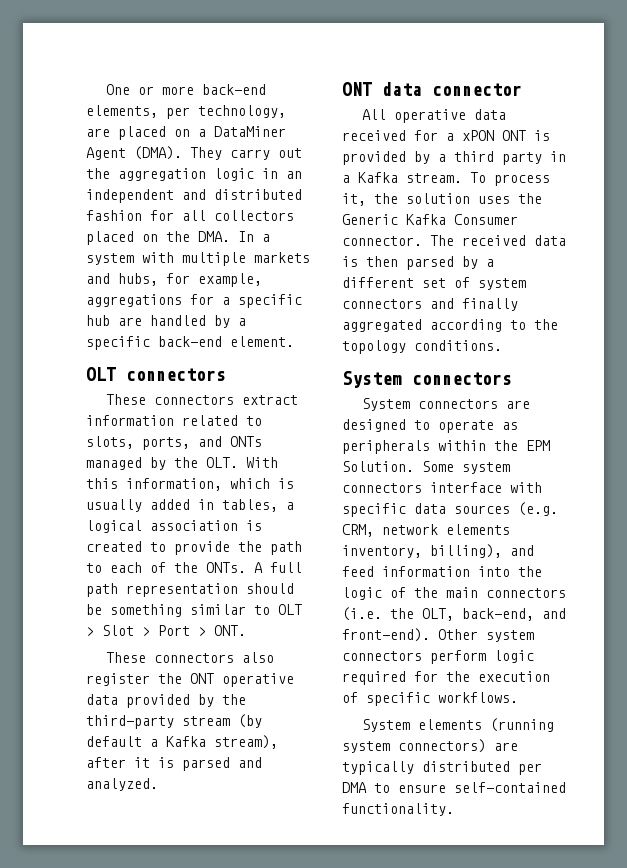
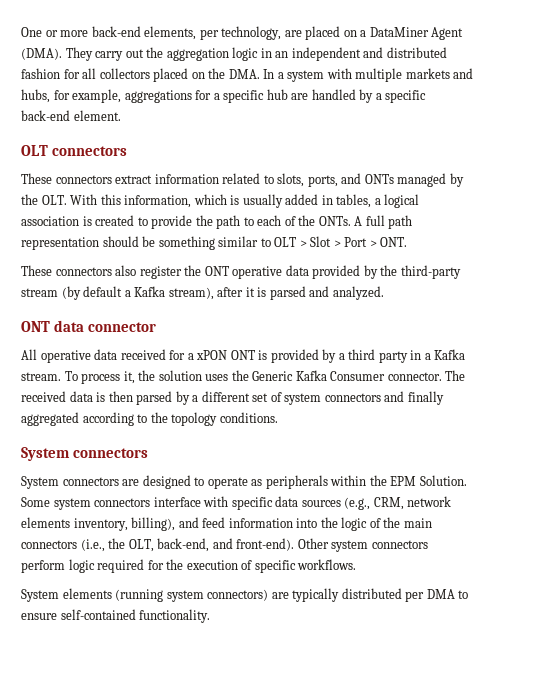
[518,502,558,516] (e.g. -> [344,497,371,510] (e.g.,
[342,607,382,621] (i.e. -> [80,539,105,552] (i.e.,

